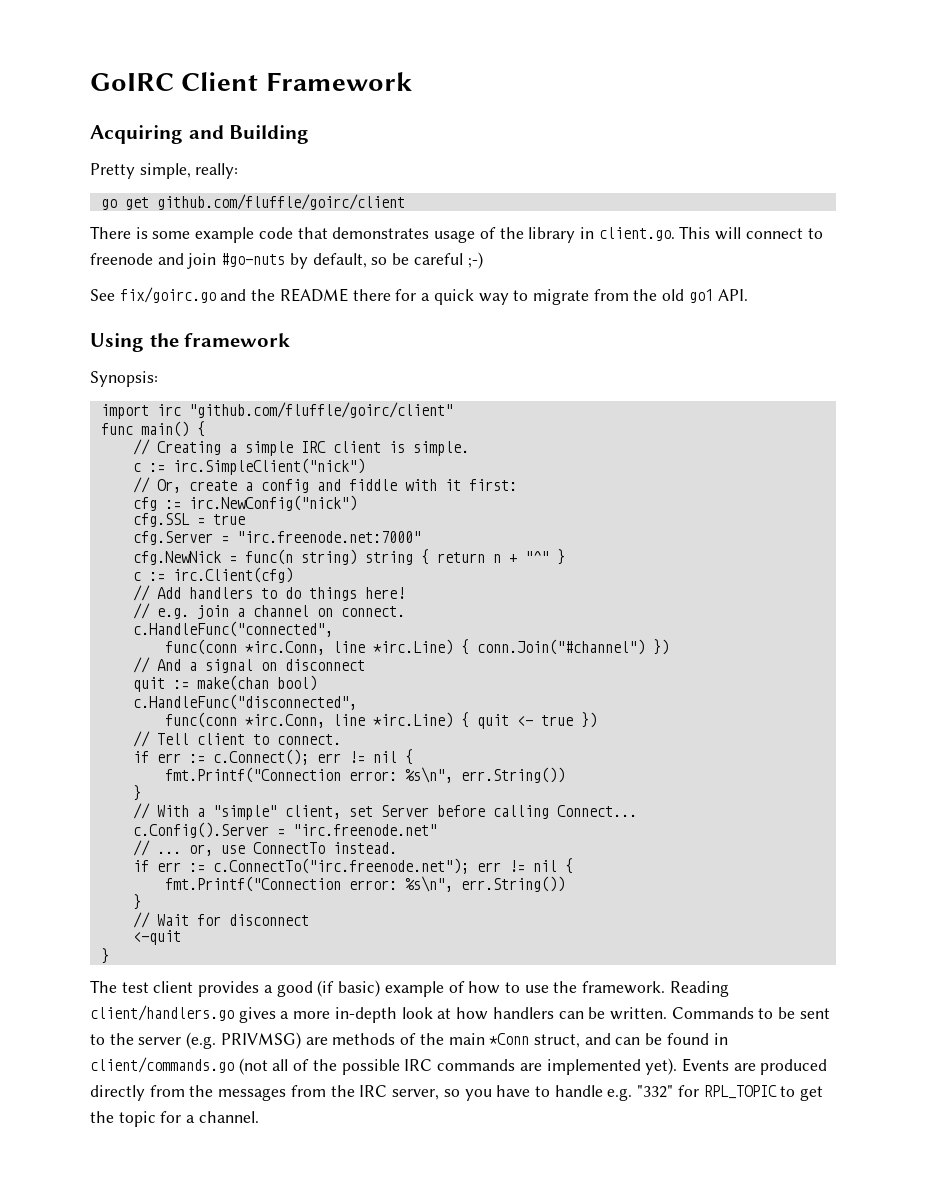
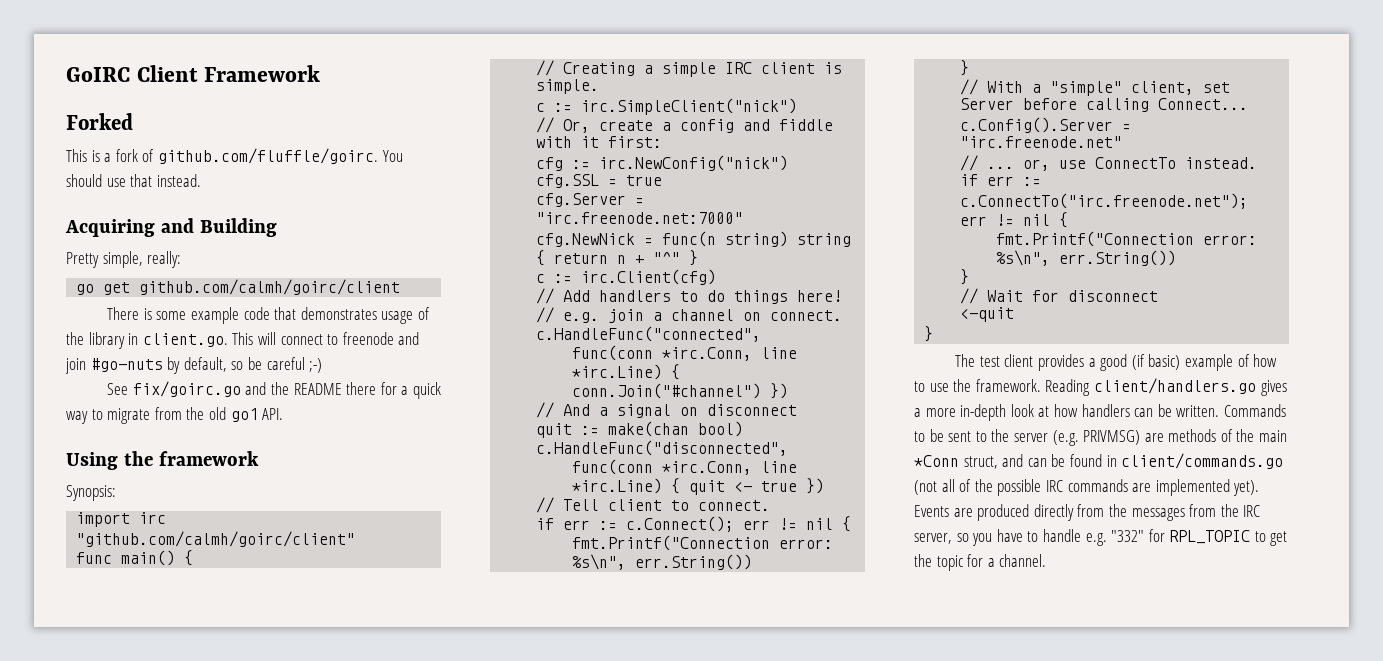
(412, 81) none -> [66,113,133,130] [66,148,403,164] [66,174,201,187] // Forked // This is a fork of github.com/fluffle/goirc. You should use that instead.
[156,194,405,210] github.com/fluffle/goirc/client -> [139,279,401,295] github.com/calmh/goirc/client
[188,402,453,418] "github.com/fluffle/goirc/client" -> [76,531,356,547] "github.com/calmh/goirc/client"

